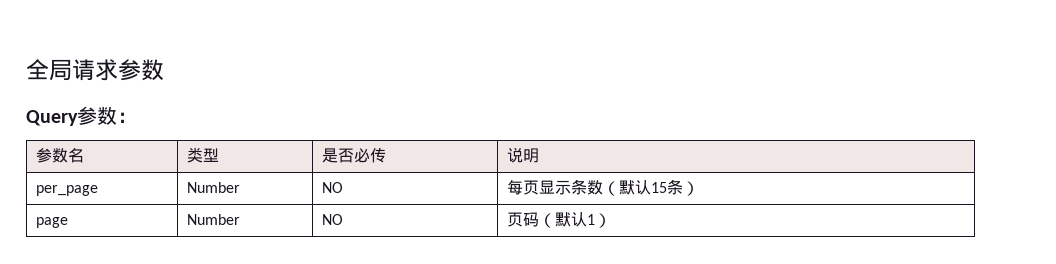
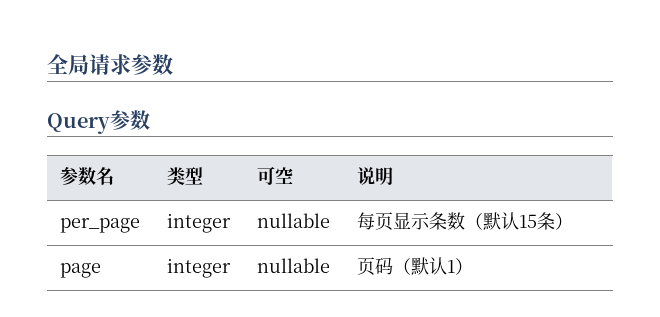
[117,112,137,123] ： -> (150, 120) none
[322,148,387,163] 是否必传 -> [257,166,294,185] 可空
[187,182,241,193] [322,182,344,193] Number | NO -> [167,213,232,233] [257,213,331,228] integer | nullable
[187,214,241,225] [322,214,344,225] Number | NO -> [167,258,232,278] [257,258,331,273] integer | nullable

